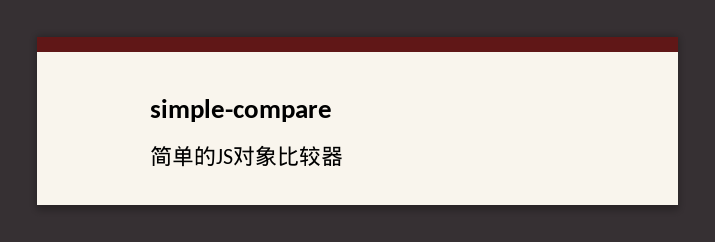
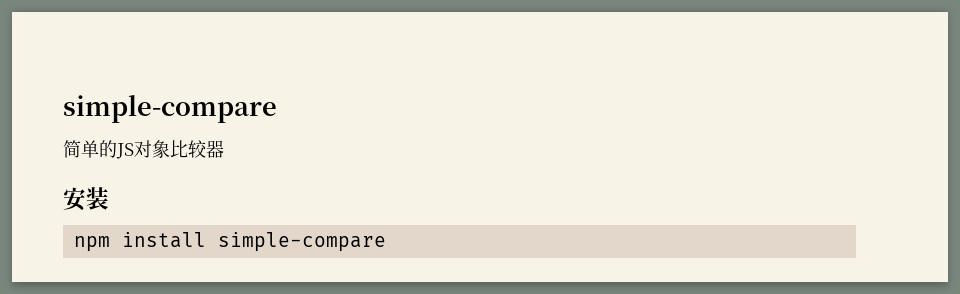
(343, 156) none -> [63,187,109,211] [73,232,386,252] // 安装 // npm install simple-compare

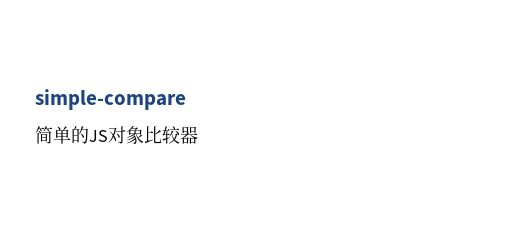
[63,187,109,211] [73,232,386,252] // 安装 // npm install simple-compare -> (198, 135) none

